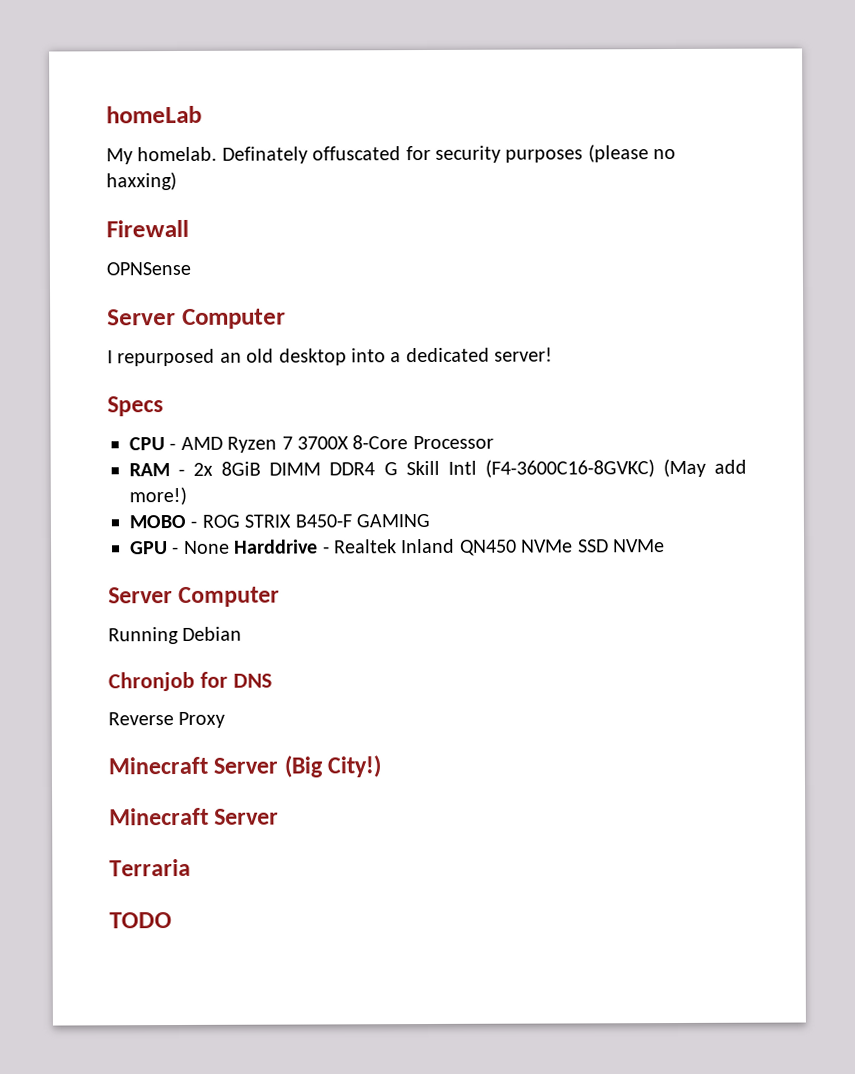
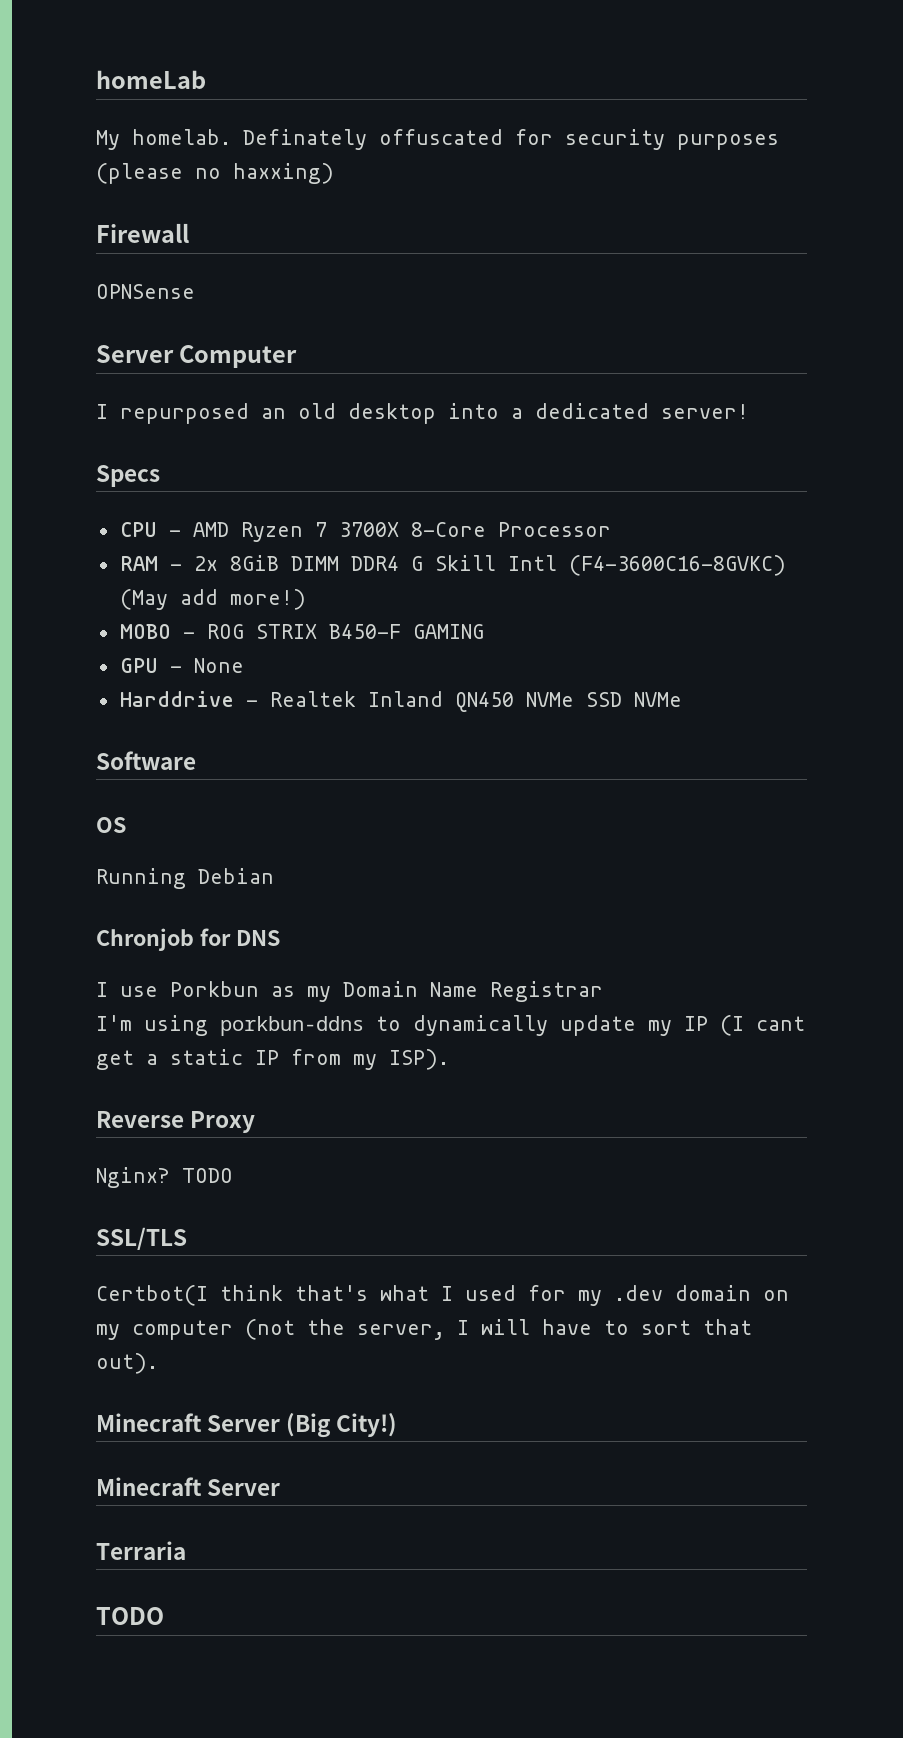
(230, 547) none -> (244, 665) //
[108,586,281,608] Server Computer -> [96,751,196,770] [96,817,126,833] Software // OS
[108,711,226,729] Reverse Proxy -> [96,981,603,1002] [96,1015,805,1036] [96,1049,449,1070] [96,1111,256,1133] [96,1167,233,1188] [96,1227,187,1250] [96,1285,789,1306] [96,1319,752,1340] [96,1353,158,1374] I use Porkbun as my Domain Name Registrar // I'm using porkbun-ddns to dynamically update my IP (I cant get a static IP from my ISP). // Reverse Proxy // Nginx? TODO // SSL/TLS // Certbot(I think that's what I used for my .dev domain on my computer (not the server, I will have to sort that out).

